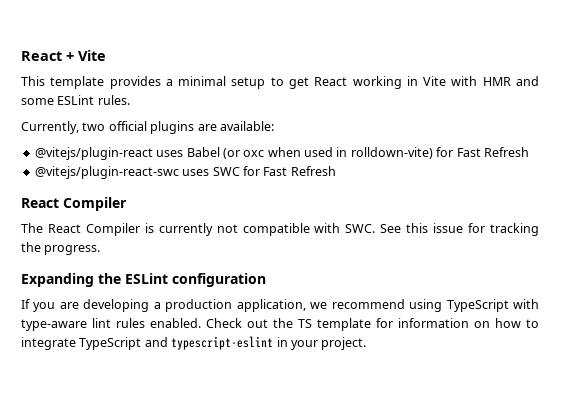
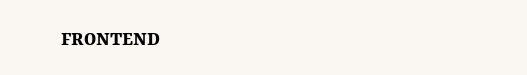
[21,50,106,61] [21,76,539,89] [21,95,130,105] [21,121,274,134] [34,147,529,160] [34,166,336,179] [21,197,127,211] [21,223,539,236] [21,242,101,255] [21,273,266,287] [21,299,539,312] [21,318,539,331] [21,336,367,350] React + Vite // This template provides a minimal setup to get React working in Vite with HMR and some ESLint rules. // Currently, two official plugins are available: // @vitejs/plugin-react uses Babel (or oxc when used in rolldown-vite) for Fast Refresh // @vitejs/plugin-react-swc uses SWC for Fast Refresh // React Compiler // The React Compiler is currently not compatible with SWC. See this issue for tracking the progress. // Expanding the ESLint configuration // If you are developing a production application, we recommend using TypeScript with type-aware lint rules enabled. Check out the TS template for information on how to integrate TypeScript and typescript-eslint in your project. -> [61,33,160,45] FRONTEND

